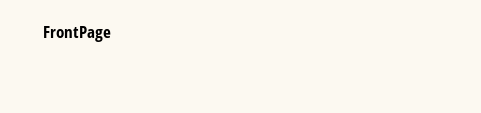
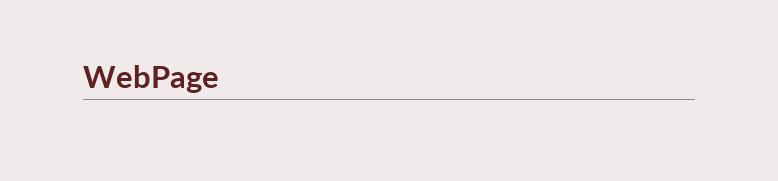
[43,26,111,42] FrontPage -> [83,65,219,93] WebPage

